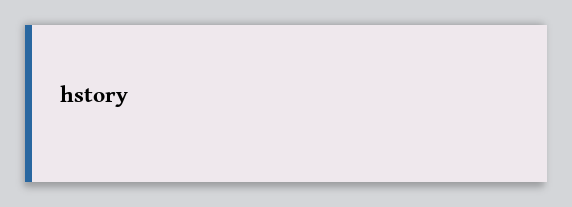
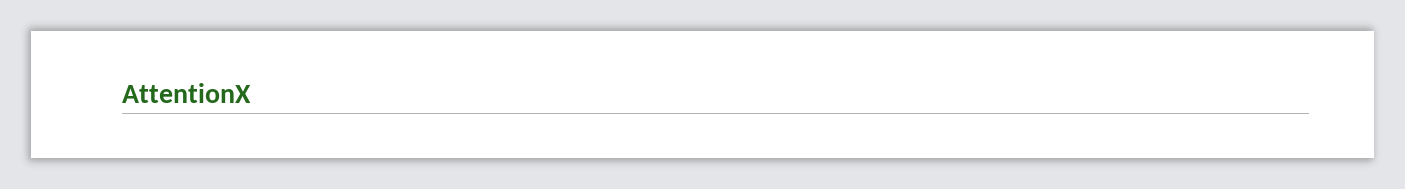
[60,85,128,107] hstory -> [122,83,251,103] AttentionX

